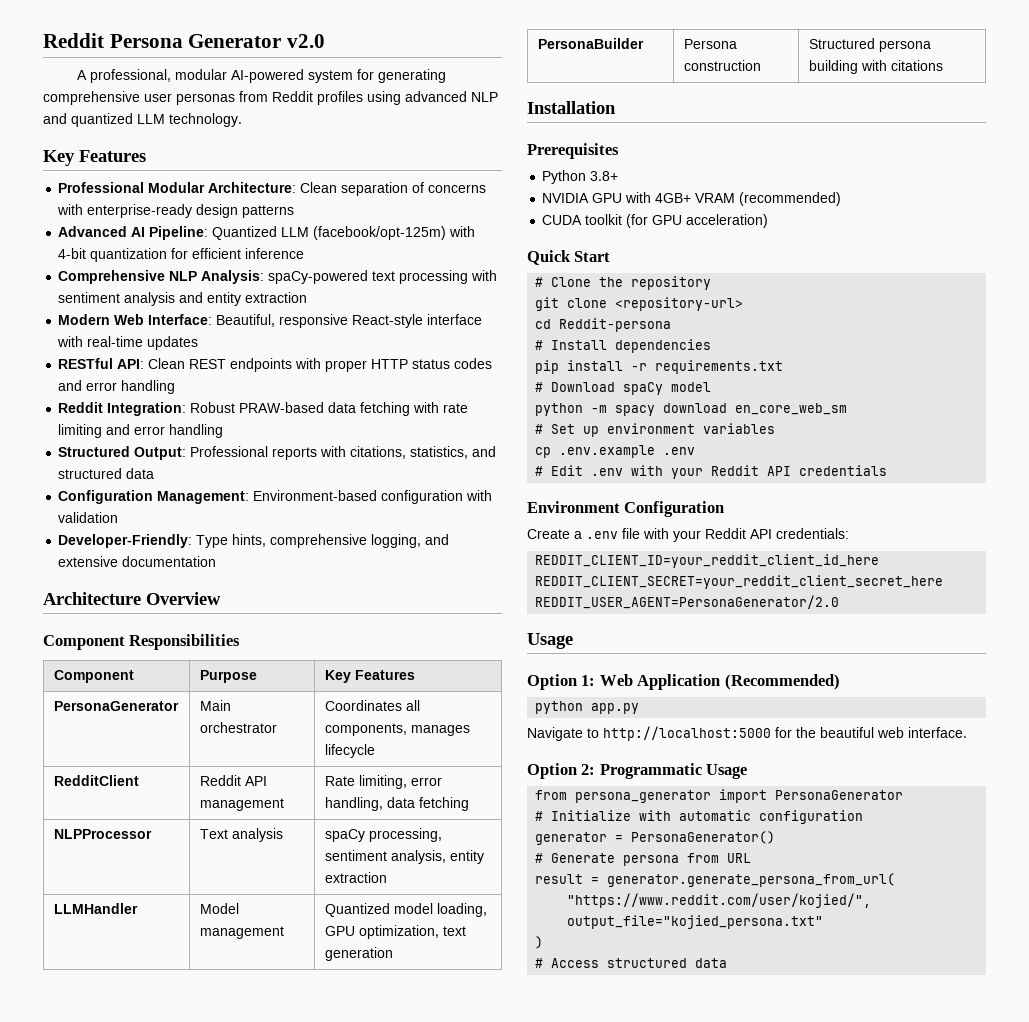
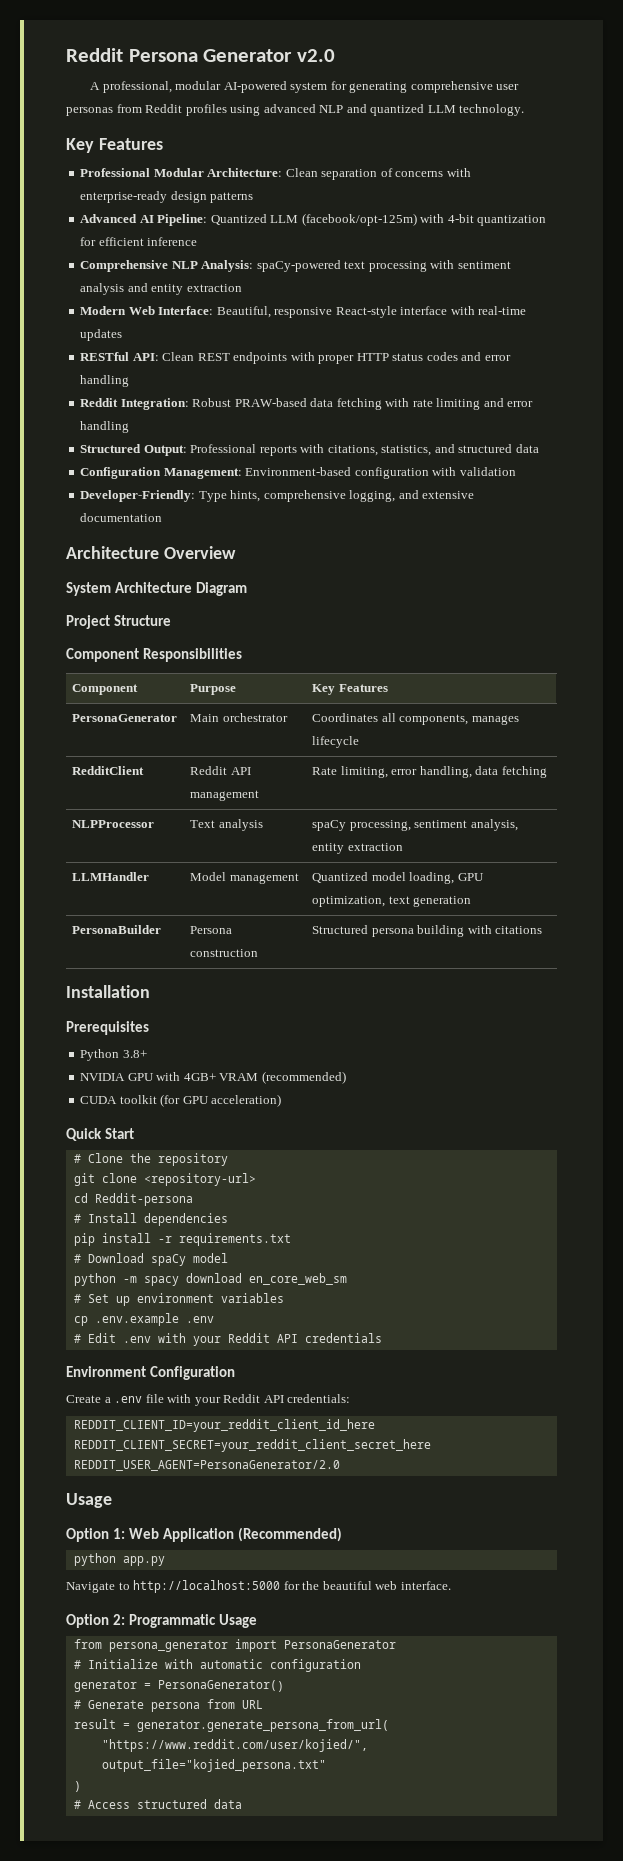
(221, 598) none -> [66,582,248,596] [66,615,172,629] // System Architecture Diagram // Project Structure

